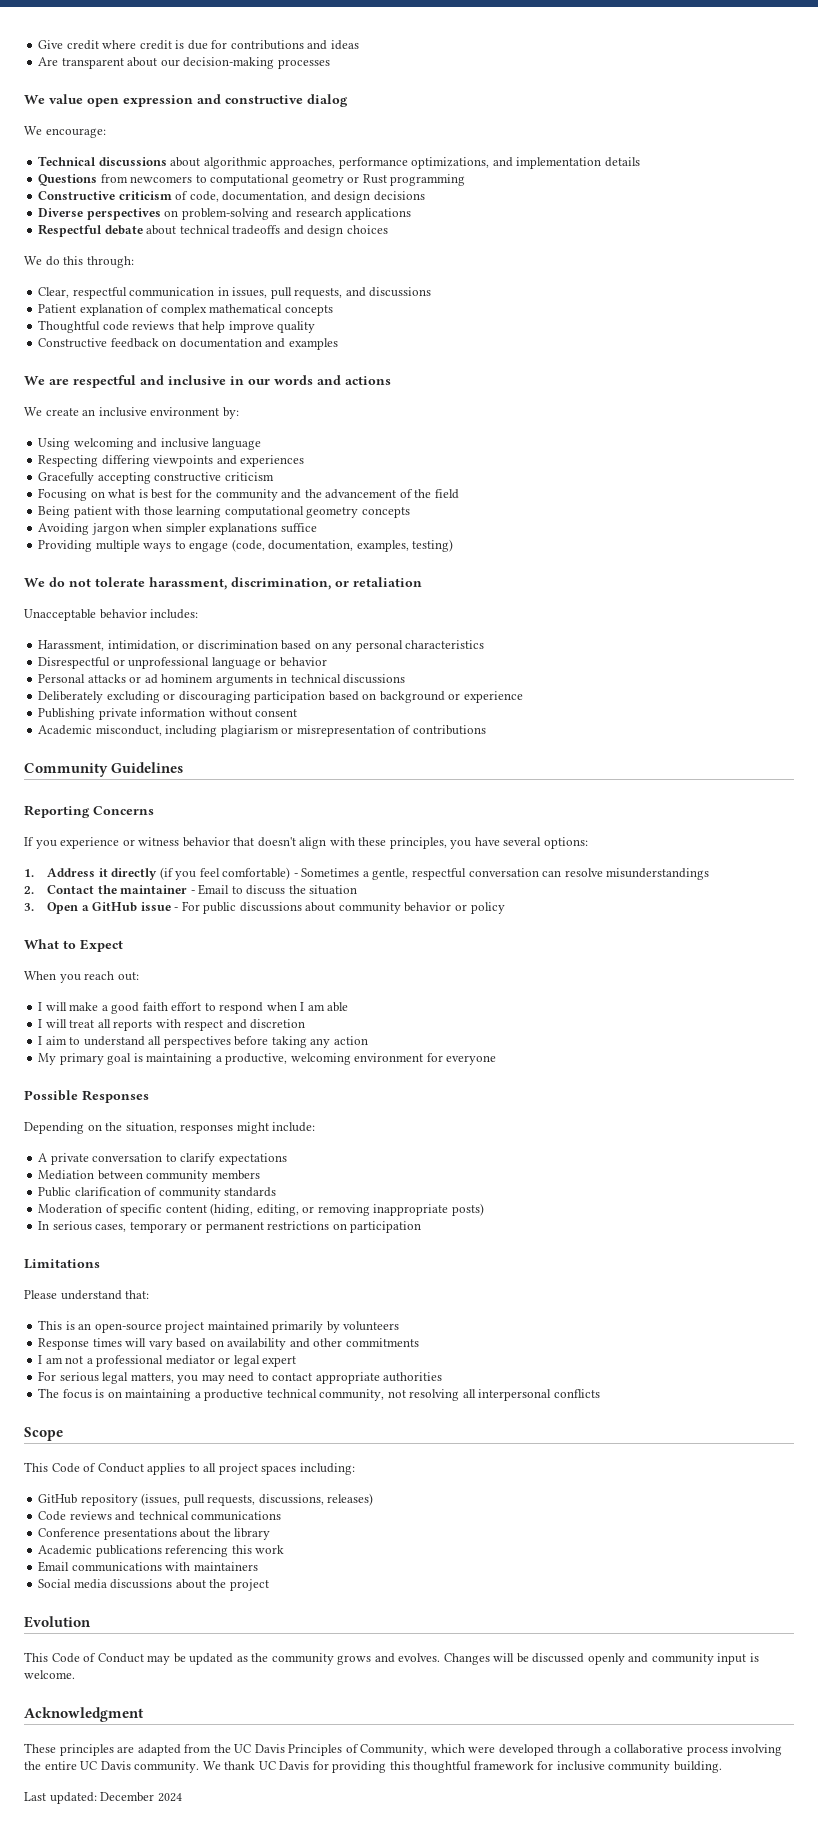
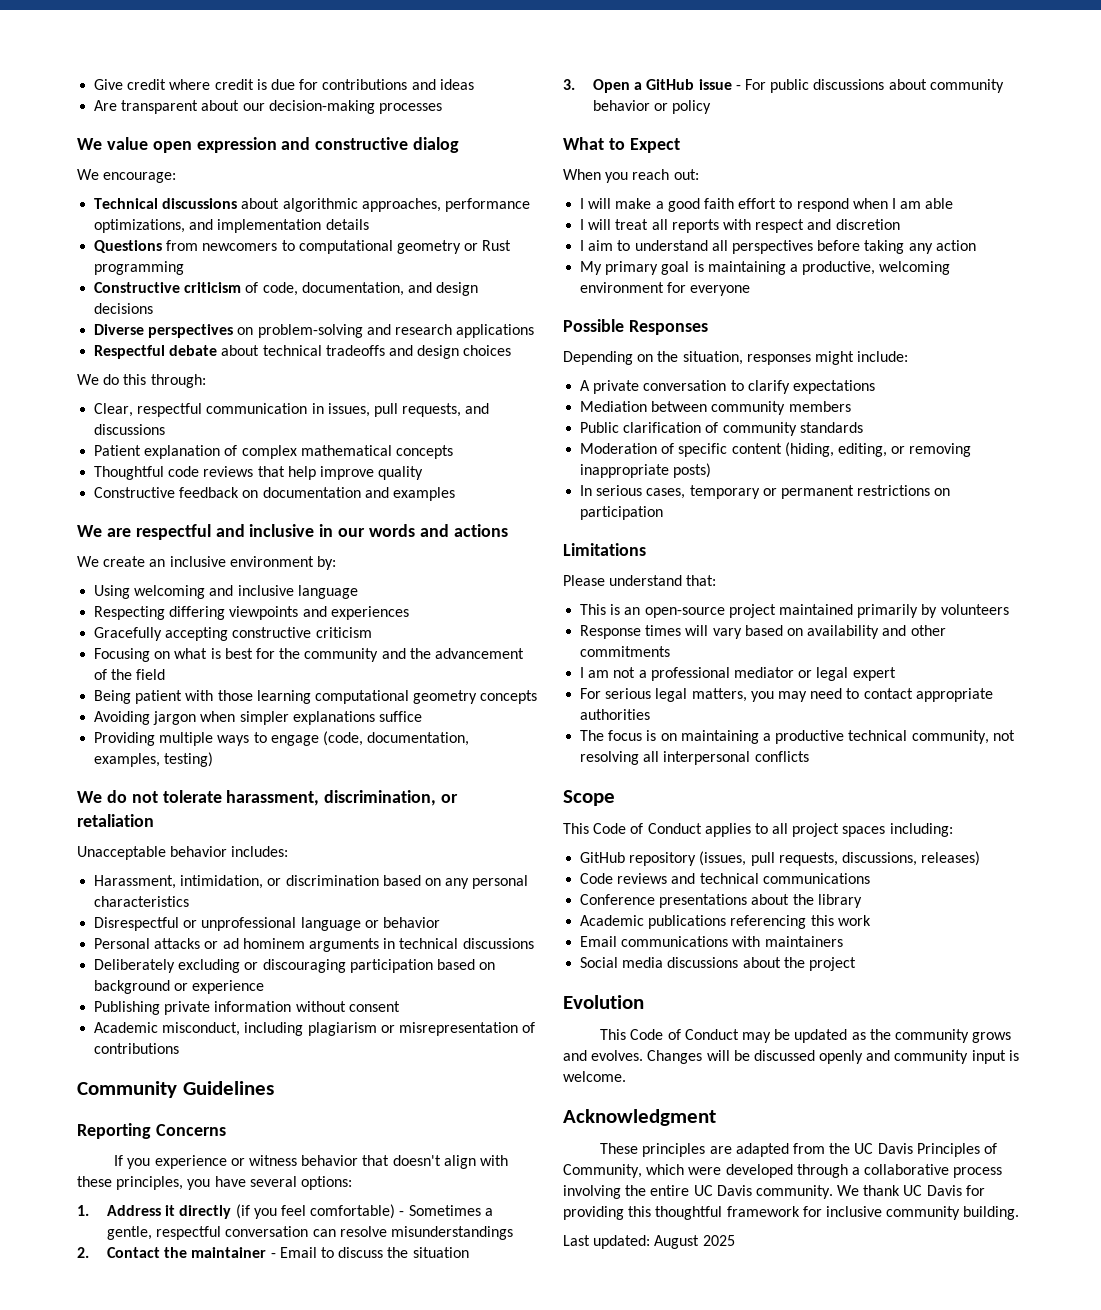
[100,1792,182,1802] December 2024 -> [654,1235,735,1249] August 2025

